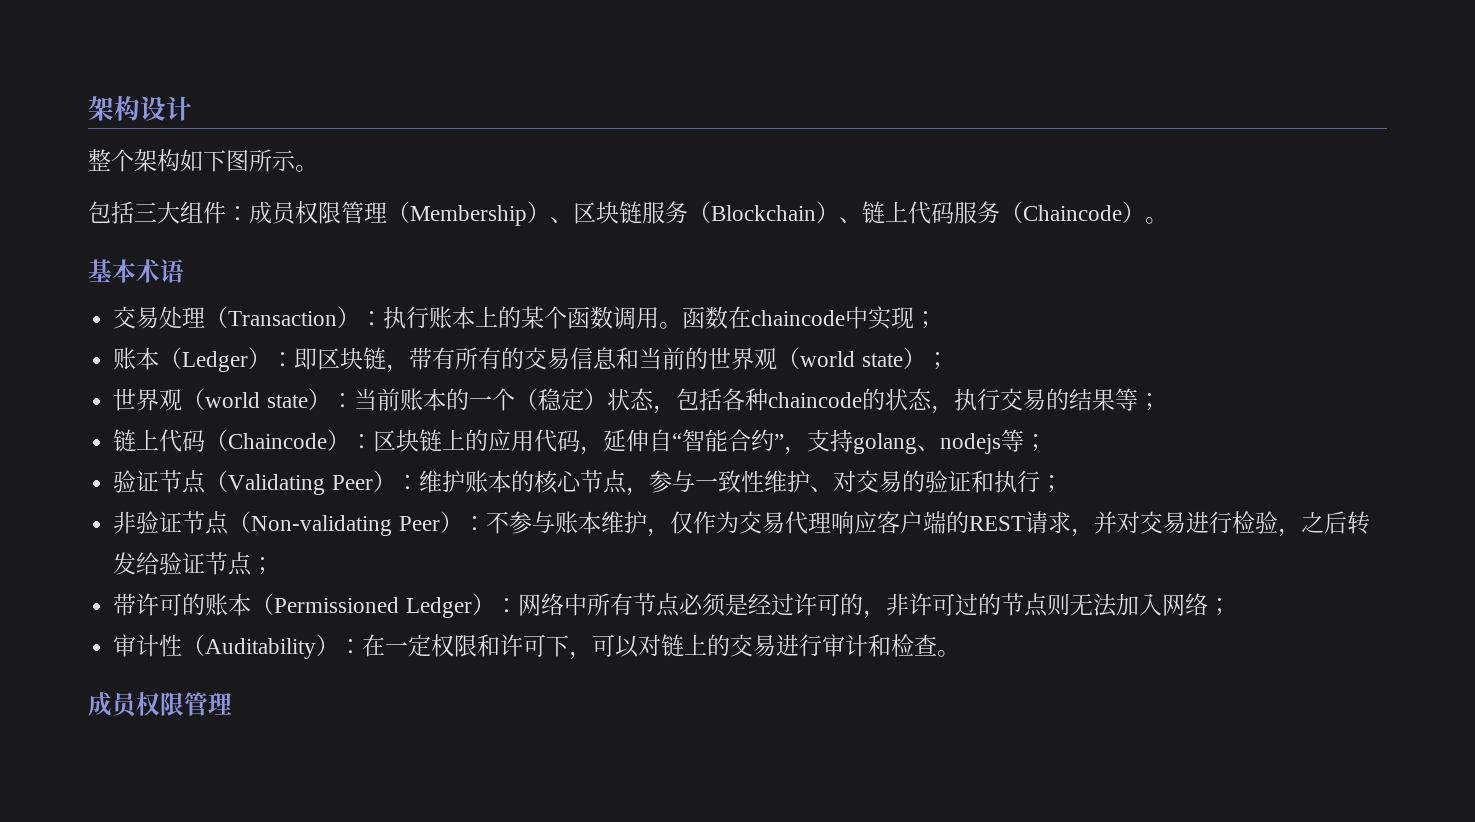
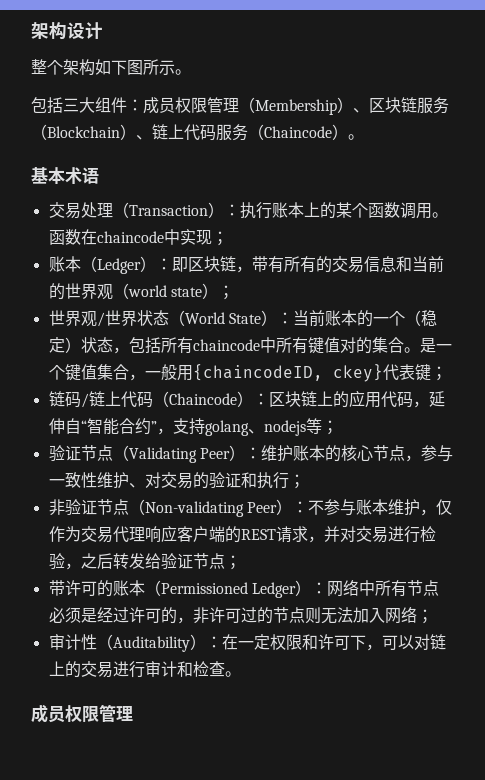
[182,388,308,410] （world state -> [96,310,261,327] /世界状态（World State
[721,388,1138,414] 各种chaincode的状态，执行交易的结果等 -> [160,337,452,354] [48,364,431,382] 所有chaincode中所有键值对的集合。是一个键值集合，一般用{chaincodeID, ckey}代表键
(137, 440) none -> [64,391,105,408] 码/链

